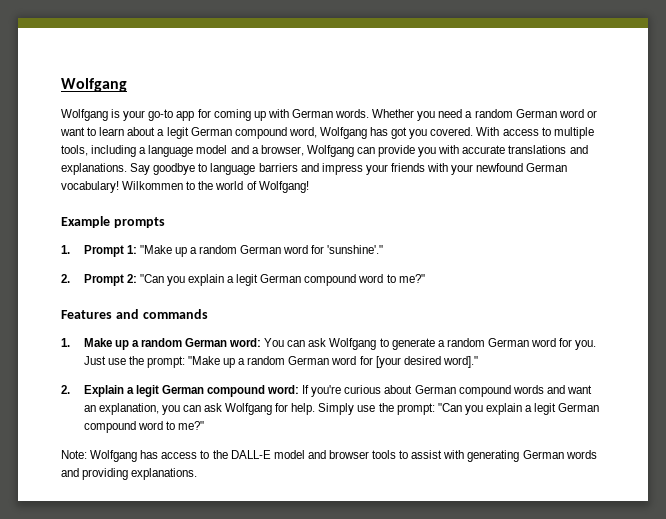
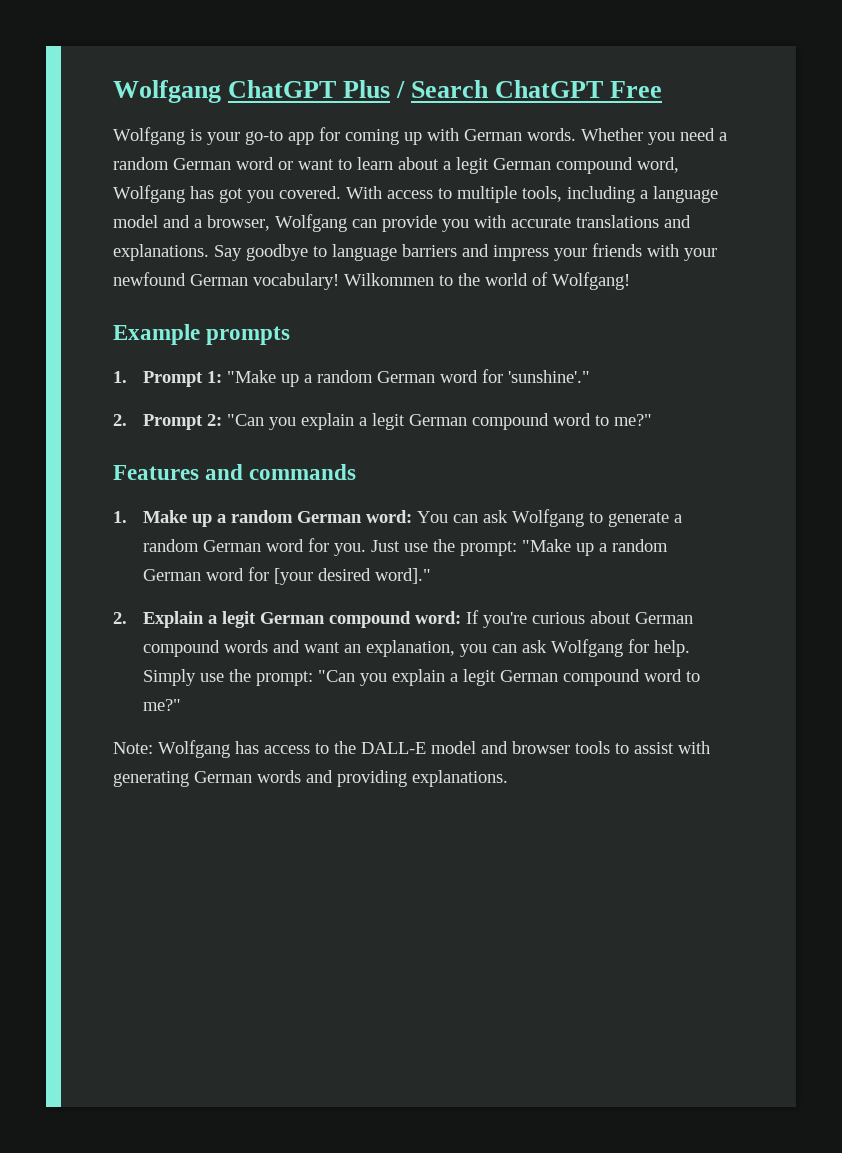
[61,78,127,92] Wolfgang -> [113,80,663,103] Wolfgang ChatGPT Plus / Search ChatGPT Free

